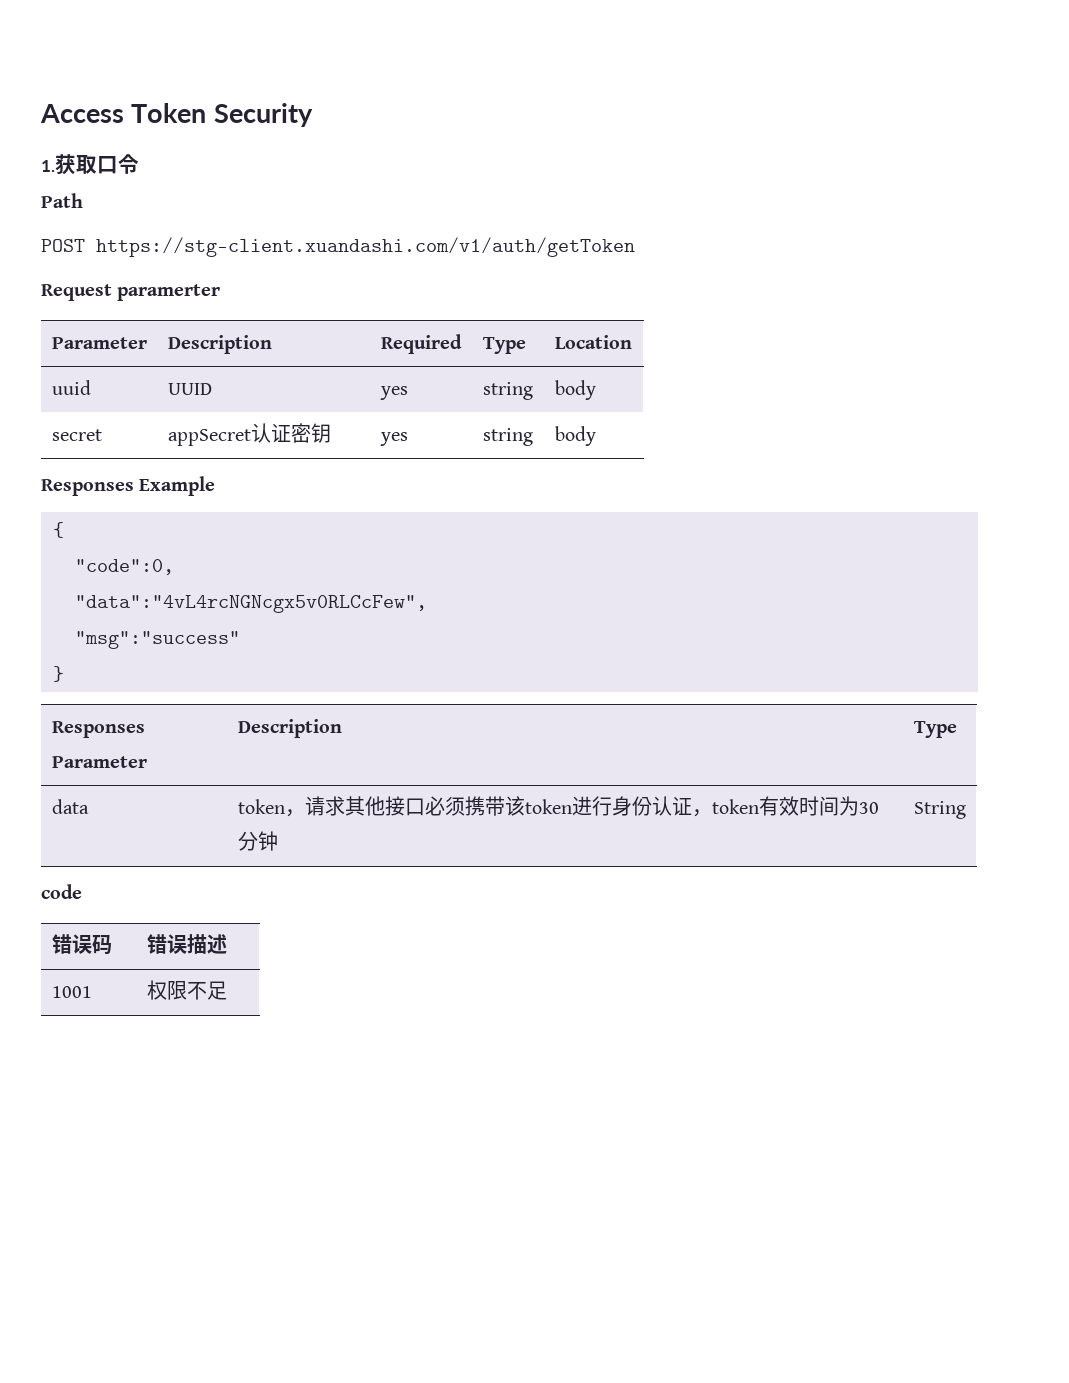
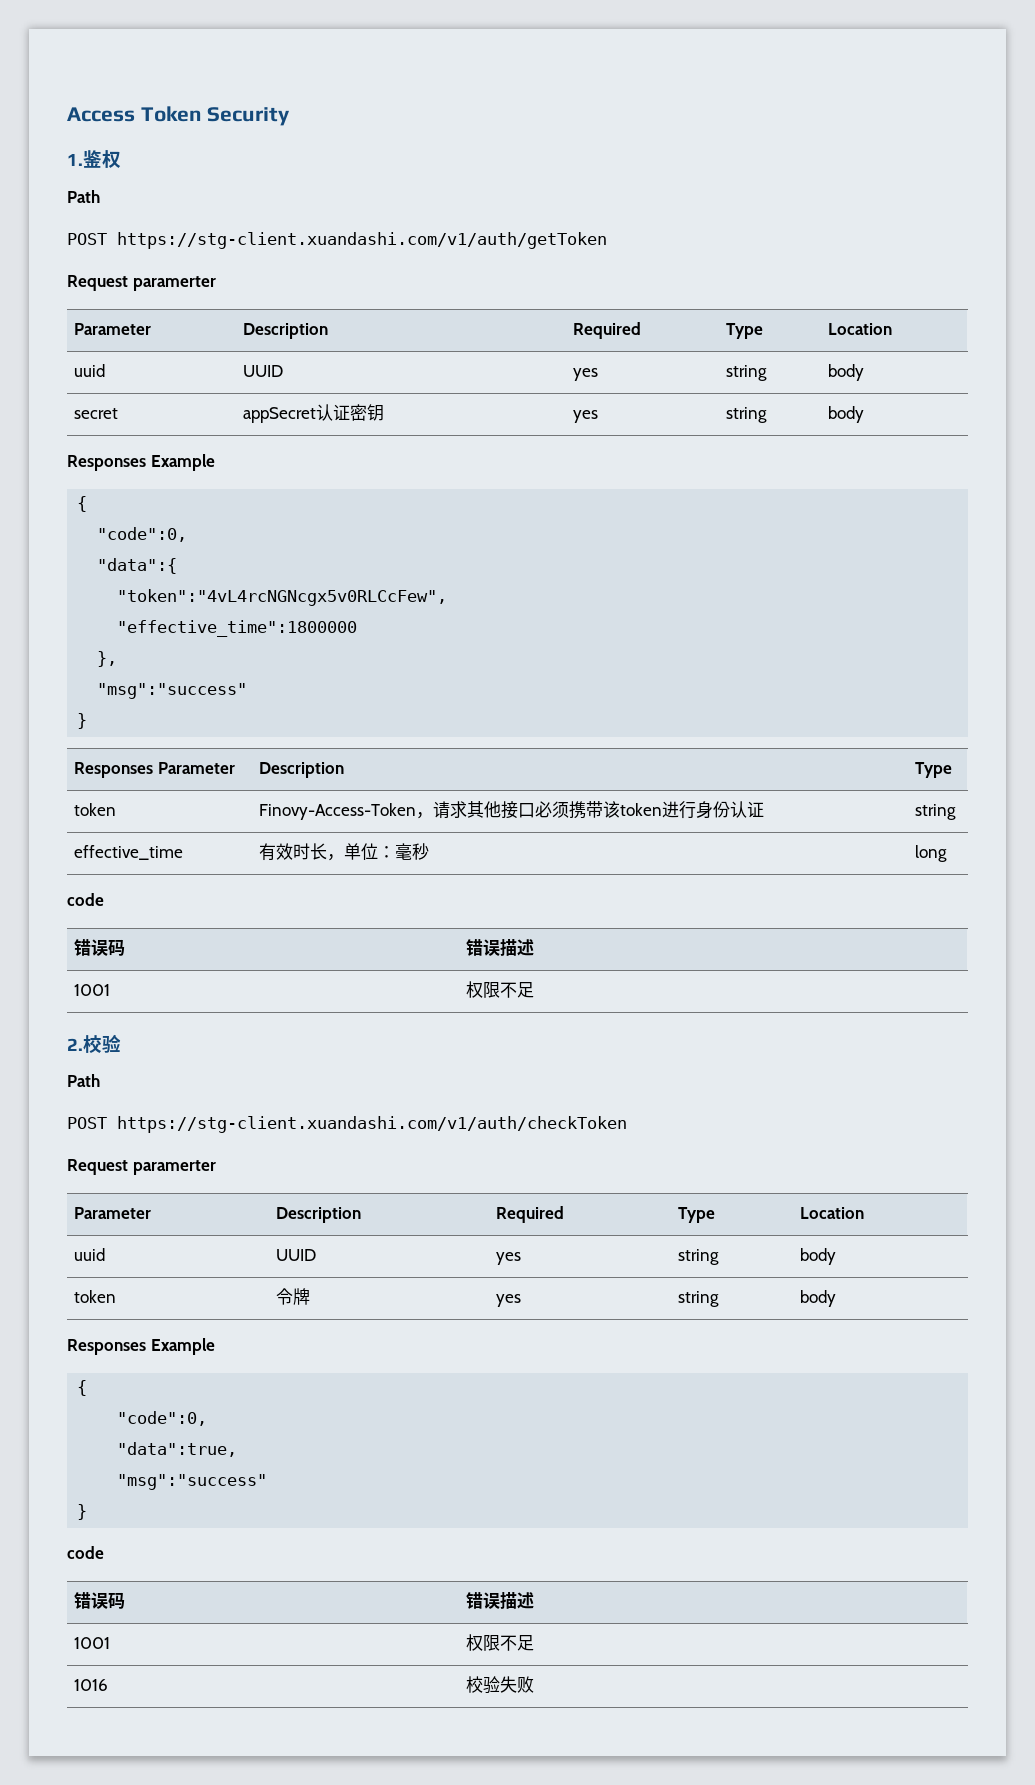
[55,154,139,175] 获取口令 -> [83,150,121,168] 鉴权
[75,595,427,613] "data":"4vL4rcNGNcgx5v0RLCcFew", -> [97,558,178,574] [117,589,448,606] [117,620,358,637] [97,651,118,667] "data":{ // "token":"4vL4rcNGNcgx5v0RLCcFew", // "effective_time":1800000 // },
[51,799,89,814] [237,799,285,814] data | token -> [74,803,117,816] [259,803,417,820] token | Finovy-Access-Token
[691,796,879,817] [237,831,278,851] [913,801,966,819] [41,884,82,899] [51,934,112,955] [146,934,227,954] [51,986,92,998] [146,980,227,1000] ，token有效时间为30分钟 | String // code // 错误码 | 错误描述 // 1001 | 权限不足 -> [915,804,957,820] [74,845,184,860] [259,843,430,861] [915,845,948,862] [67,893,104,906] [74,939,126,956] [466,939,535,956] [74,984,111,996] [466,981,535,998] [67,1034,121,1053] [67,1074,100,1087] [67,1116,627,1133] [67,1159,216,1175] [74,1207,152,1219] [276,1207,362,1223] [496,1206,565,1223] [678,1207,716,1223] [800,1207,865,1219] [74,1248,106,1261] [276,1249,317,1261] [496,1252,522,1265] [678,1249,720,1265] [800,1248,837,1265] [74,1290,117,1303] [276,1288,311,1305] [496,1294,522,1307] [678,1291,720,1307] [800,1290,837,1307] [67,1338,215,1355] [77,1380,88,1396] [117,1411,208,1426] [117,1442,238,1457] [117,1474,268,1490] [77,1504,88,1520] [67,1546,104,1559] [74,1592,126,1609] [466,1592,535,1609] [74,1637,111,1649] [466,1634,535,1651] [74,1679,109,1691] [466,1676,535,1694] | string // effective_time | 有效时长，单位：毫秒 | long // code // 错误码 | 错误描述 // 1001 | 权限不足 // 2.校验 // Path // POST https://stg-client.xuandashi.com/v1/auth/checkToken // Request paramerter // Parameter | Description | Required | Type | Location // uuid | UUID | yes | string | body // token | 令牌 | yes | string | body // Responses Example // { // "code":0, // "data":true, // "msg":"success" // } // code // 错误码 | 错误描述 // 1001 | 权限不足 // 1016 | 校验失败

